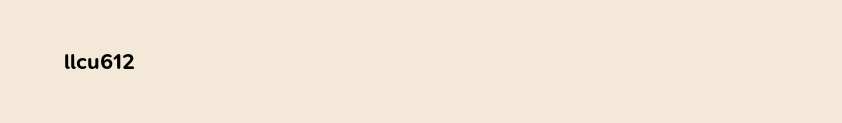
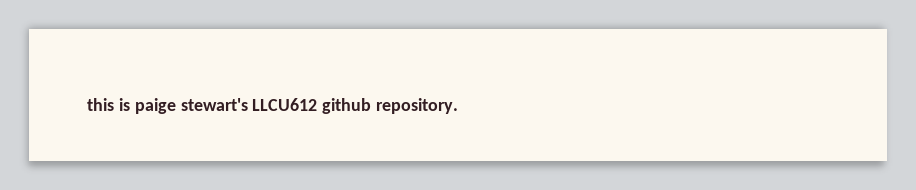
[64,53,135,69] llcu612 -> [87,98,459,114] this is paige stewart's LLCU612 github repository.

